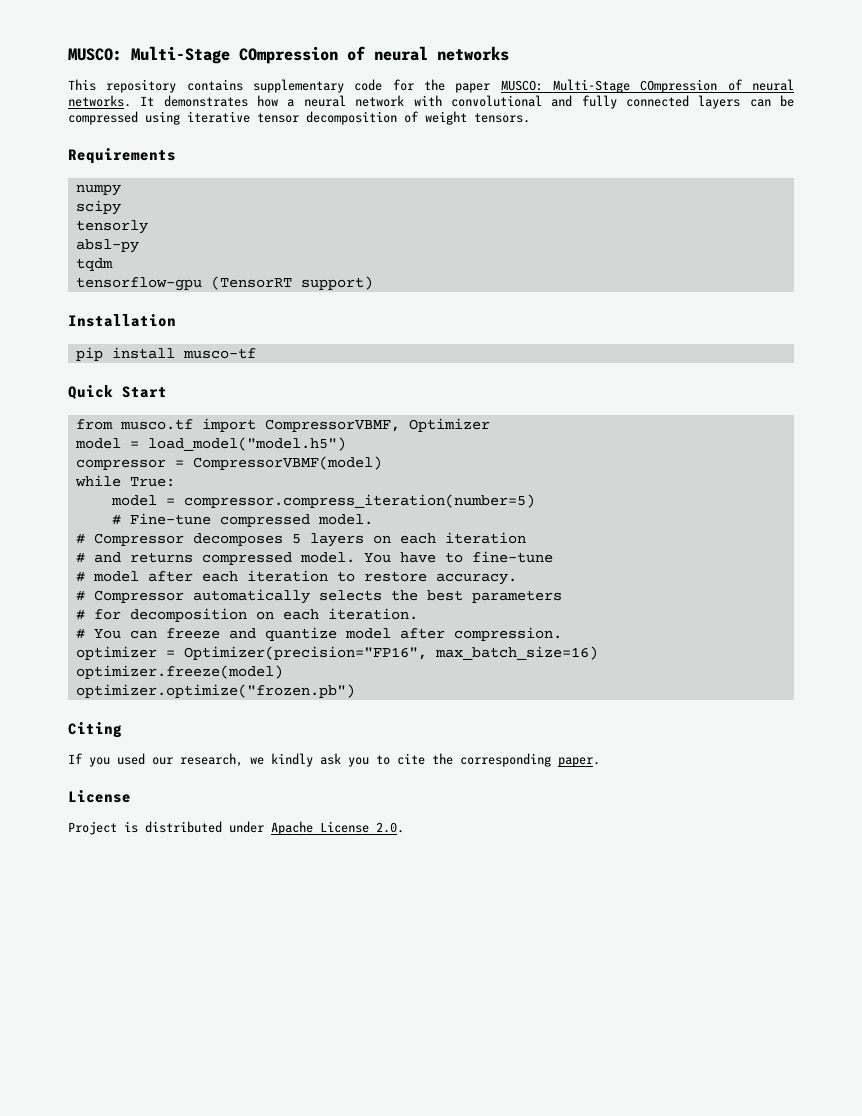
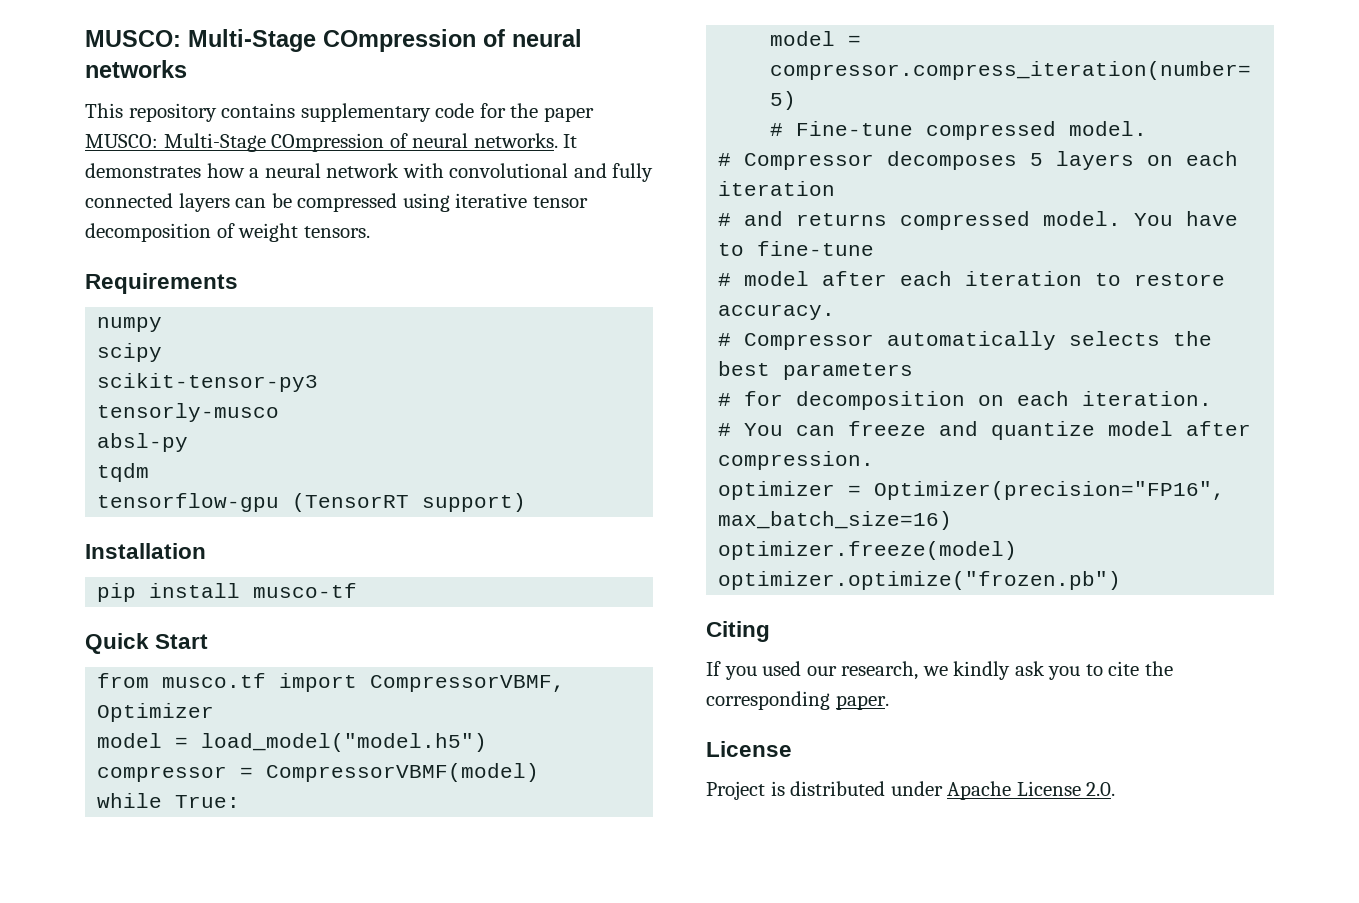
[75,220,148,234] tensorly -> [97,373,319,392] [97,403,280,422] scikit-tensor-py3 // tensorly-musco

